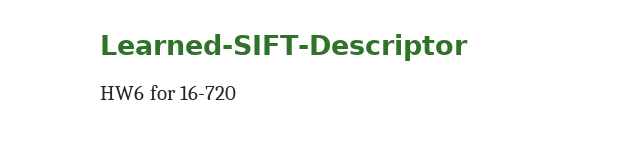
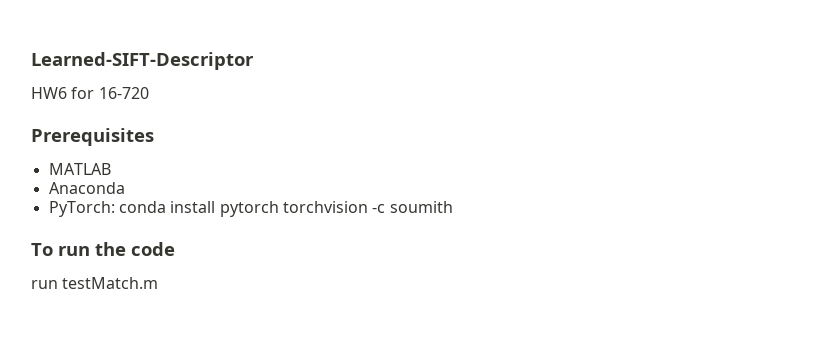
(237, 92) none -> [31,128,154,146] [48,163,111,175] [48,182,125,194] [48,201,453,217] [31,242,175,256] [31,277,159,289] // Prerequisites // MATLAB // Anaconda // PyTorch: conda install pytorch torchvision -c soumith // To run the code // run testMatch.m

